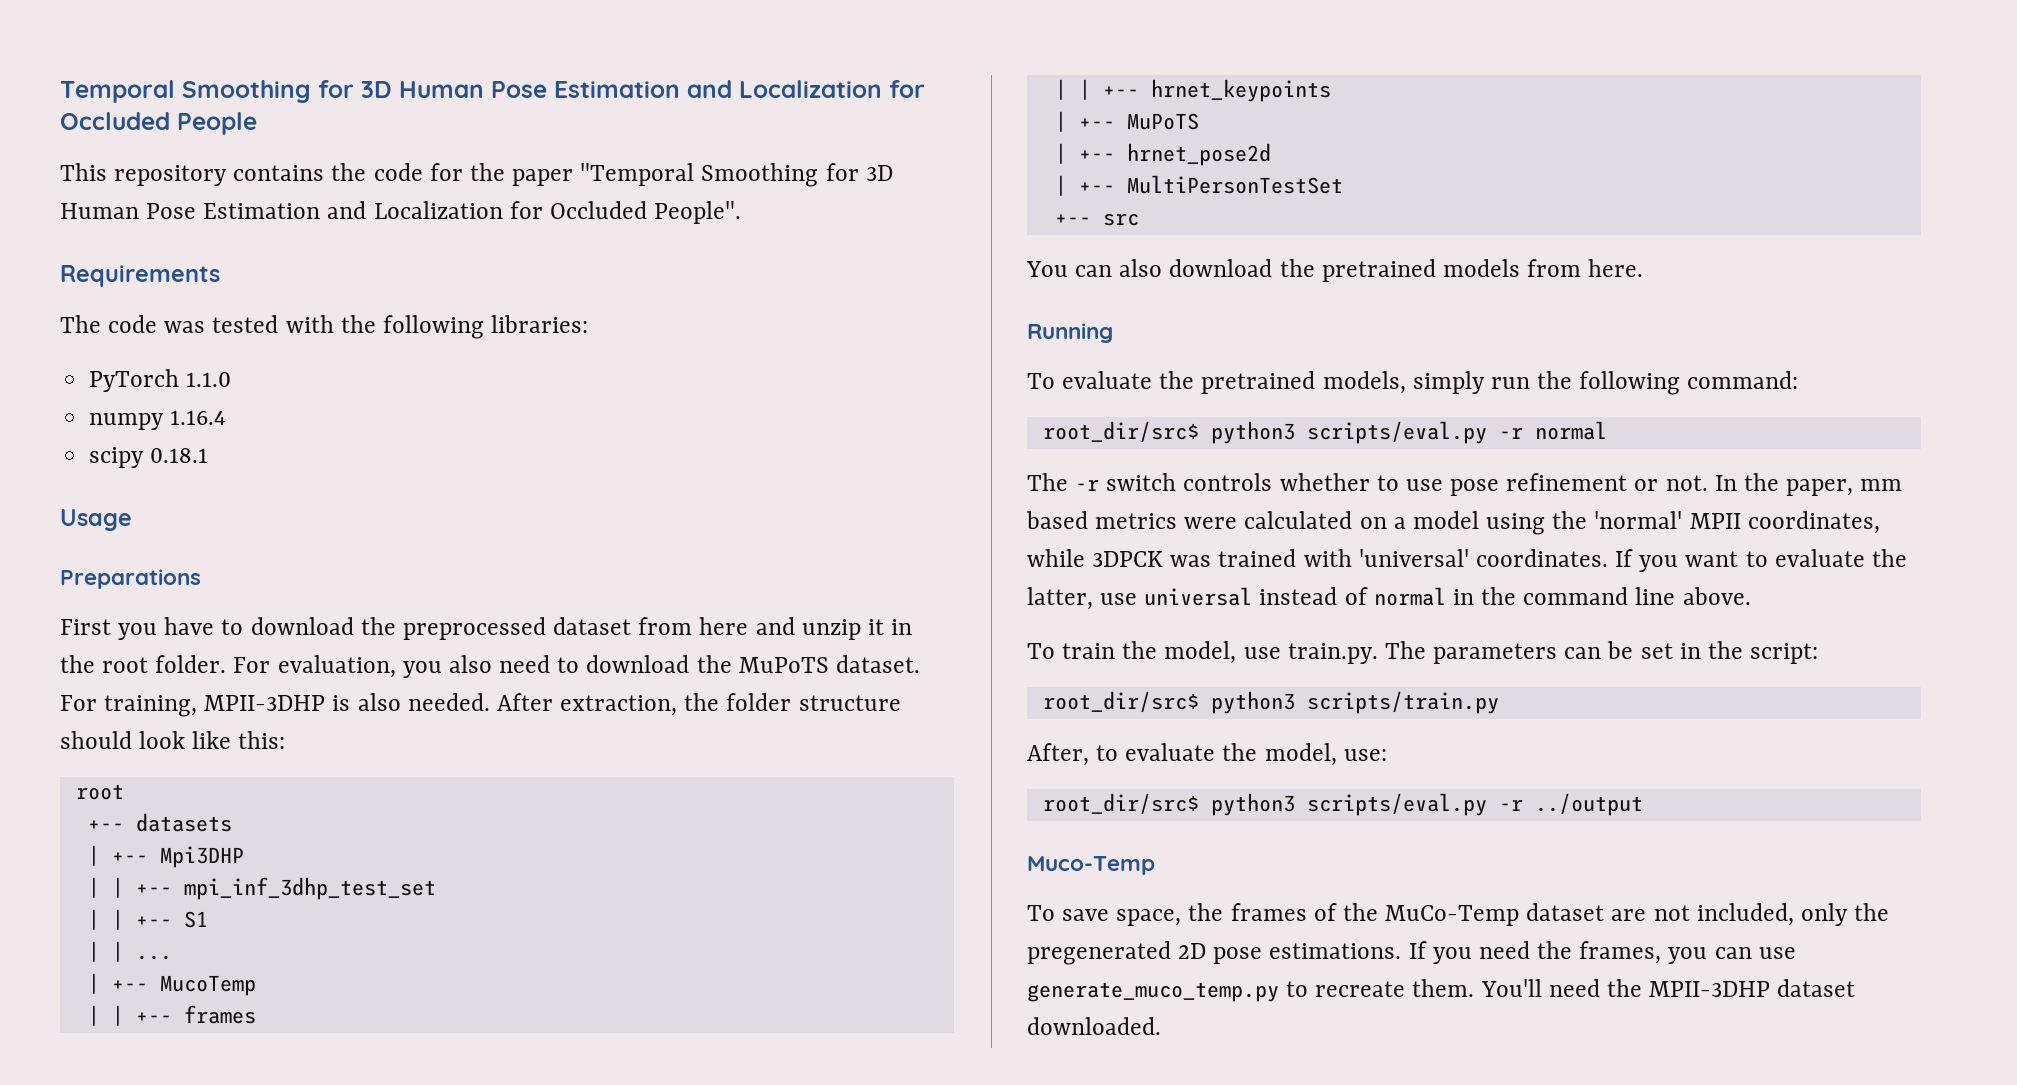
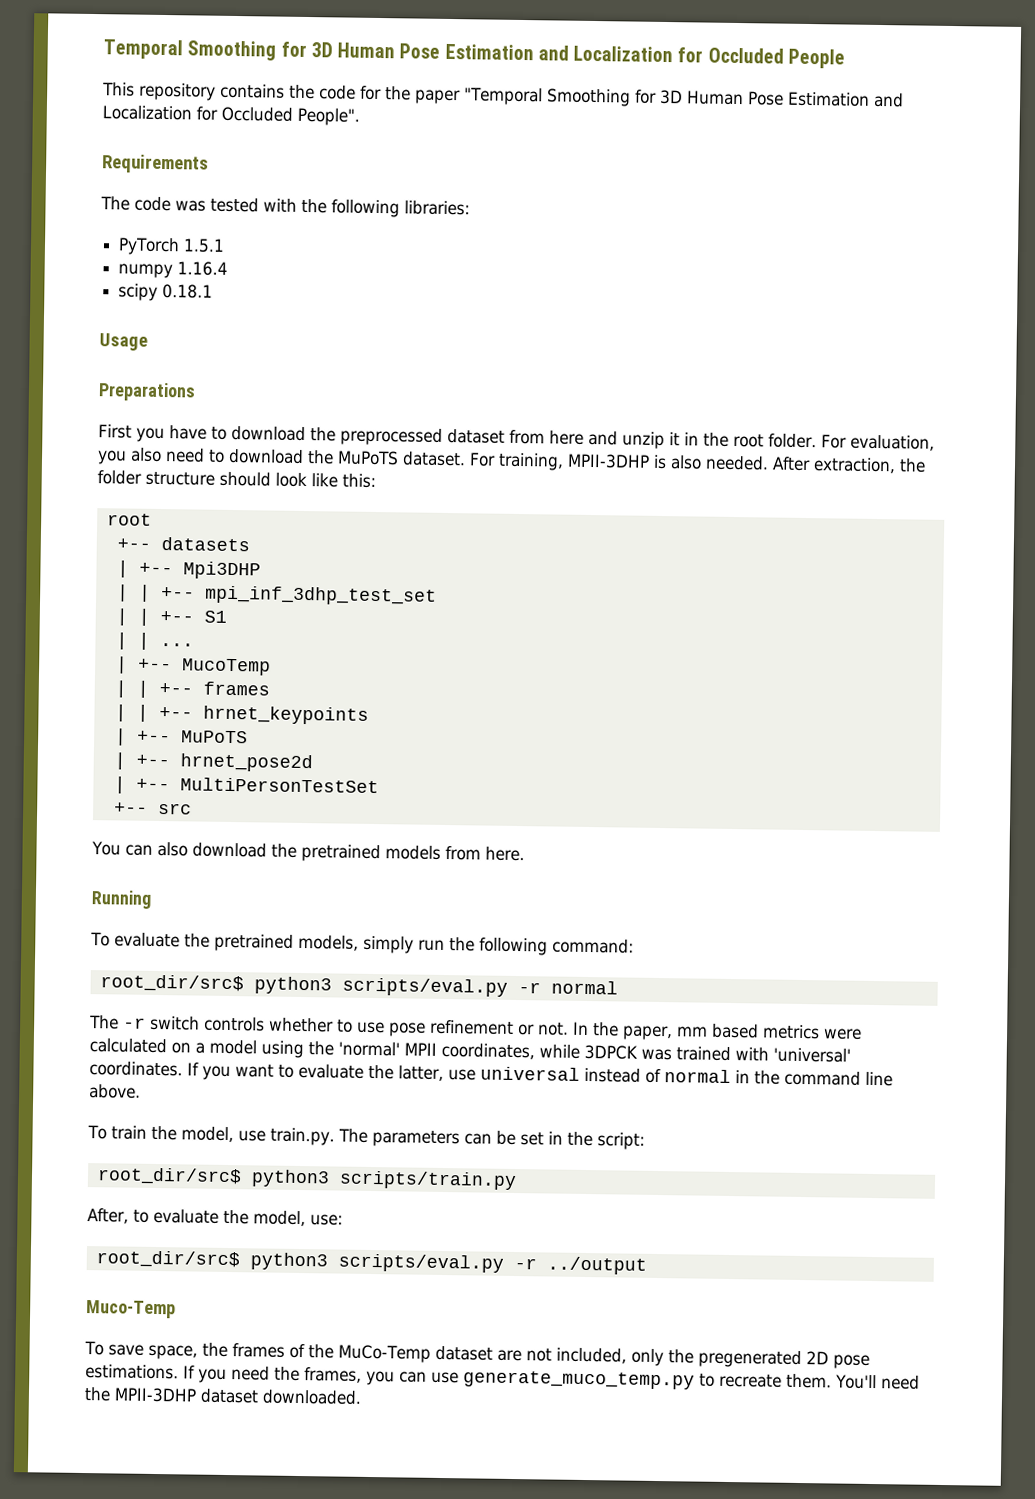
[186,372,232,387] 1.1.0 -> [183,238,226,253] 1.5.1

